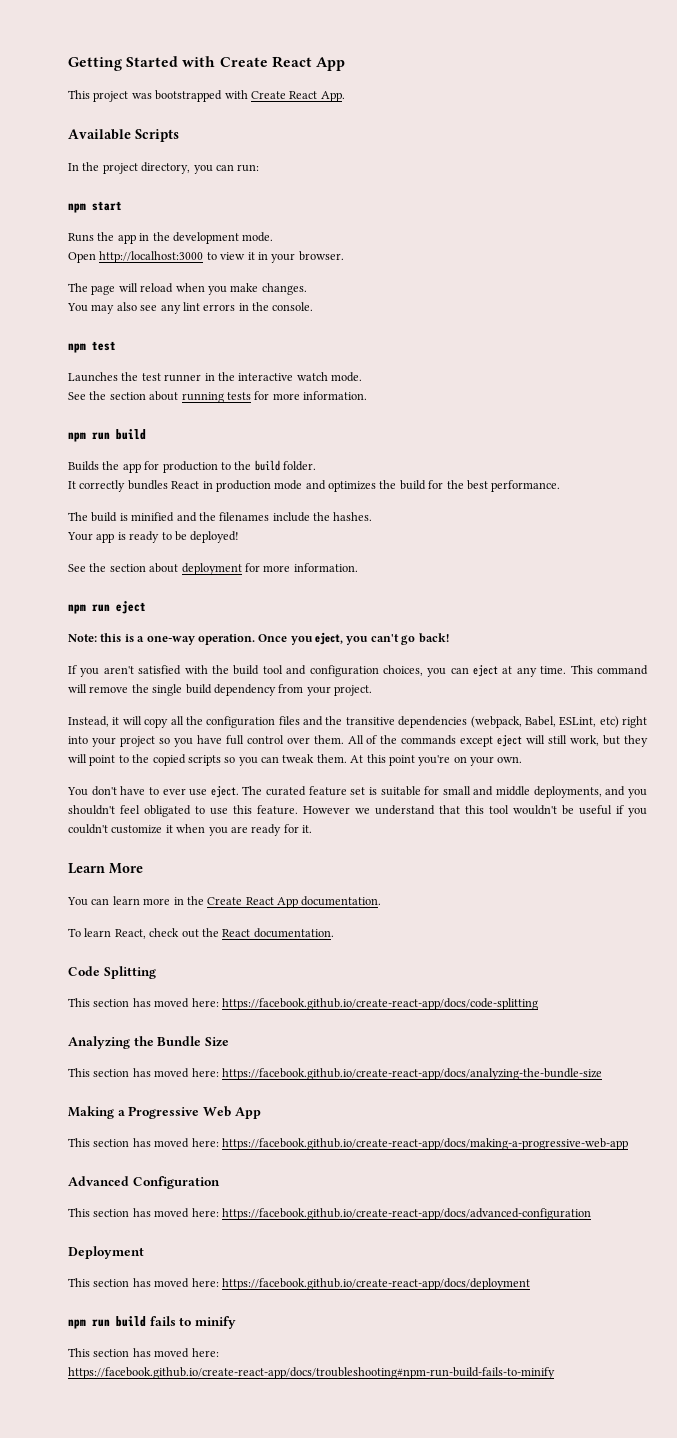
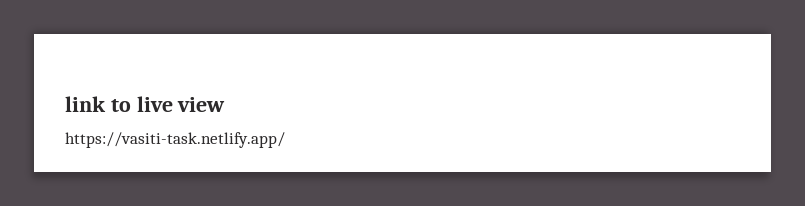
[68,56,345,71] [68,90,345,102] [68,129,179,142] [68,162,260,174] [68,201,122,213] [68,232,274,244] [68,251,344,263] [68,283,307,295] [67,302,314,314] [68,341,116,353] [68,372,362,382] [68,391,367,403] [68,429,146,442] [68,460,316,473] [68,480,561,492] [68,512,373,522] [67,531,240,543] [68,563,358,575] [68,601,146,614] [68,632,449,645] [68,665,649,677] [68,684,372,696] [68,716,647,728] [68,735,648,747] [68,754,523,766] [67,786,648,798] [68,805,647,817] [68,824,312,836] [68,863,143,874] [67,896,382,908] [68,928,334,939] [68,966,156,979] [68,998,538,1010] [68,1036,229,1049] [68,1068,602,1080] [68,1106,261,1119] [68,1138,628,1150] [68,1176,220,1189] [68,1208,591,1220] [68,1246,144,1259] [68,1278,530,1290] [68,1316,236,1329] [68,1348,219,1358] [68,1367,555,1379] Getting Started with Create React App // This project was bootstrapped with Create React App. // Available Scripts // In the project directory, you can run: // npm start // Runs the app in the development mode. // Open http://localhost:3000 to view it in your browser. // The page will reload when you make changes. // You may also see any lint errors in the console. // npm test // Launches the test runner in the interactive watch mode. // See the section about running tests for more information. // npm run build // Builds the app for production to the build folder. // It correctly bundles React in production mode and optimizes the build for the best performance. // The build is minified and the filenames include the hashes. // Your app is ready to be deployed! // See the section about deployment for more information. // npm run eject // Note: this is a one-way operation. Once you eject, you can't go back! // If you aren't satisfied with the build tool and configuration choices, you can eject at any time. This command will remove the single build dependency from your project. // Instead, it will copy all the configuration files and the transitive dependencies (webpack, Babel, ESLint, etc) right into your project so you have full control over them. All of the commands except eject will still work, but they will point to the copied scripts so you can tweak them. At this point you're on your own. // You don't have to ever use eject. The curated feature set is suitable for small and middle deployments, and you shouldn't feel obligated to use this feature. However we understand that this tool wouldn't be useful if you couldn't customize it when you are ready for it. // Learn More // You can learn more in the Create React App documentation. // To learn React, check out the React documentation. // Code Splitting // This section has moved here: https://facebook.github.io/create-react-app/docs/code-splitting // Analyzing the Bundle Size // This section has moved here: https://facebook.github.io/create-react-app/docs/analyzing-the-bundle-size // Making a Progressive Web App // This section has moved here: https://facebook.github.io/create-react-app/docs/making-a-progressive-web-app // Advanced Configuration // This section has moved here: https://facebook.github.io/create-react-app/docs/advanced-configuration // Deployment // This section has moved here: https://facebook.github.io/create-react-app/docs/deployment // npm run build fails to minify // This section has moved here: https://facebook.github.io/create-react-app/docs/troubleshooting#npm-run-build-fails-to-minify -> [65,96,226,112] [65,132,285,148] link to live view // https://vasiti-task.netlify.app/

